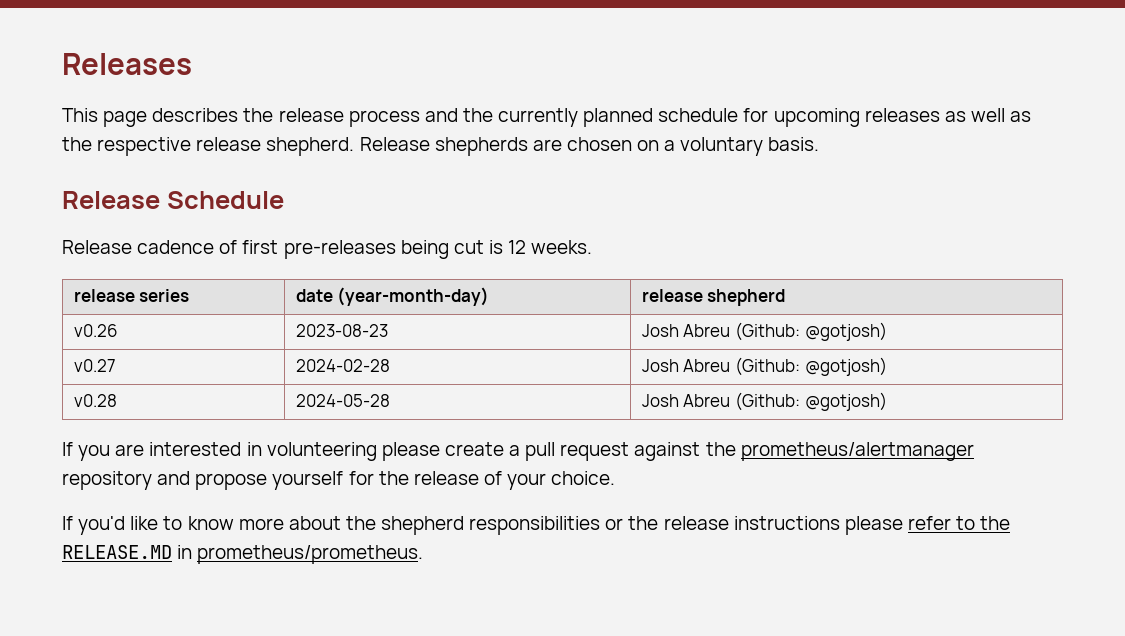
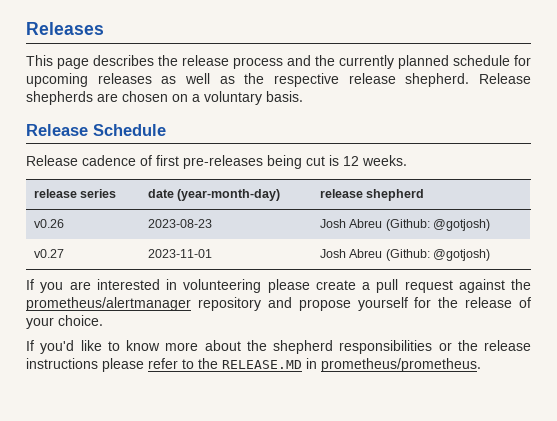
[295,359,390,372] [641,357,887,376] [73,394,117,407] [295,394,390,407] 2024-02-28 | Josh Abreu (Github: @gotjosh) // v0.28 | 2024-05-28 -> [147,249,212,258] 2023-11-01

